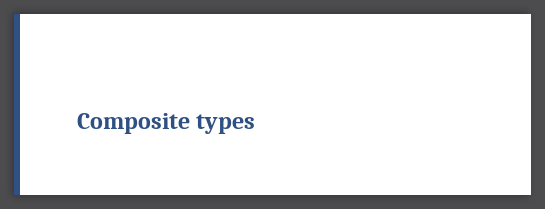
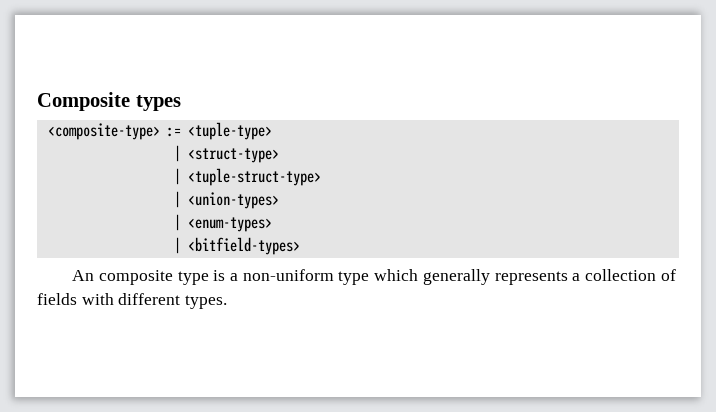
(256, 124) none -> [47,122,272,140] [173,145,279,163] [173,168,321,186] [173,191,279,209] [173,214,272,232] [173,237,300,255] [72,269,676,285] [37,293,228,309] // <composite-type> := <tuple-type> // | <struct-type> // | <tuple-struct-type> // | <union-types> // | <enum-types> // | <bitfield-types> // An composite type is a non-uniform type which generally represents a collection of fields with different types.

